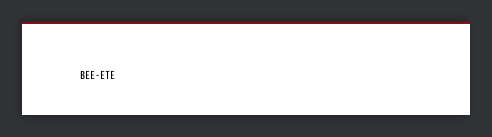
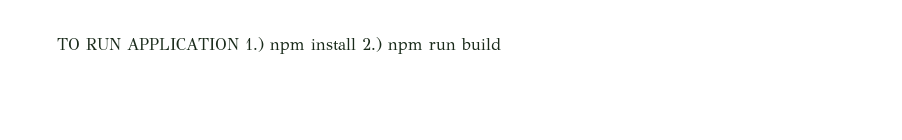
[80,70,115,79] BEE-ETE -> [57,37,501,54] TO RUN APPLICATION 1.) npm install 2.) npm run build

